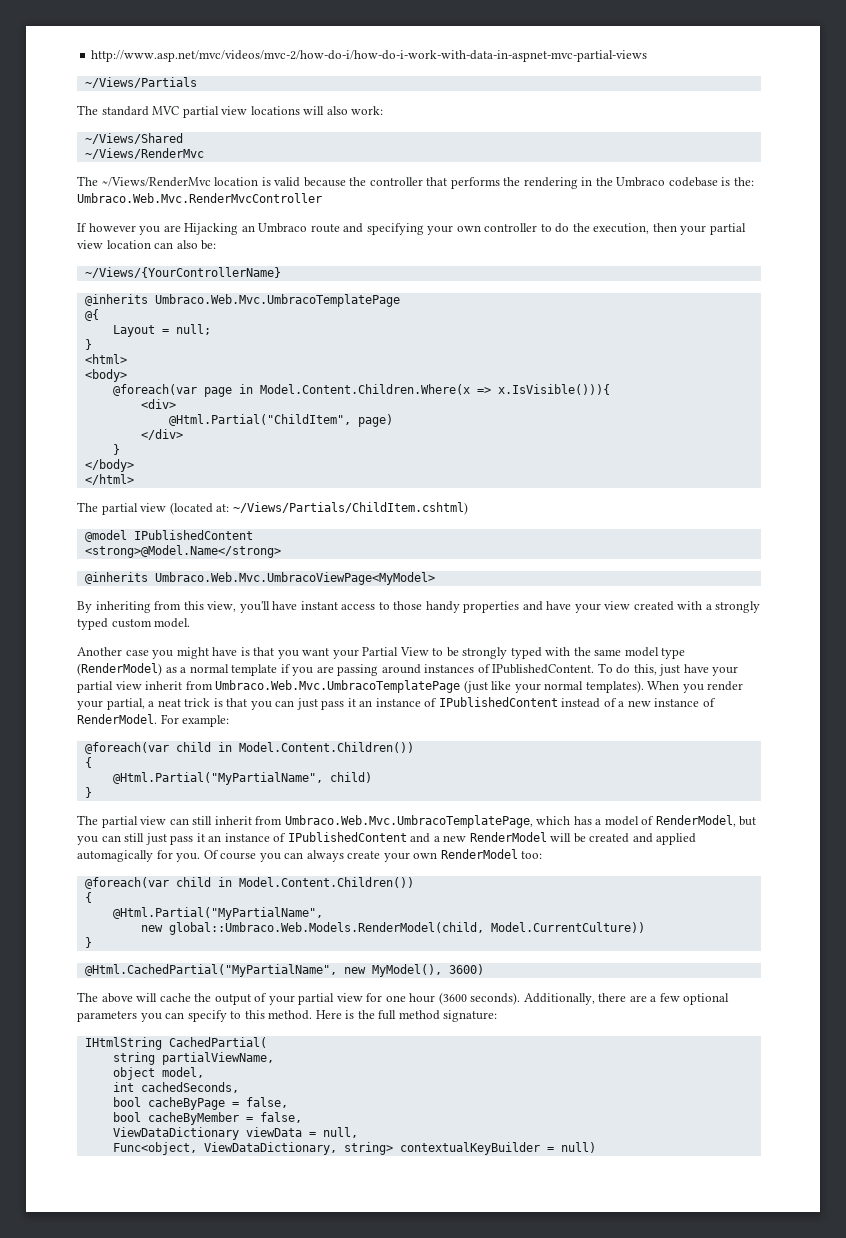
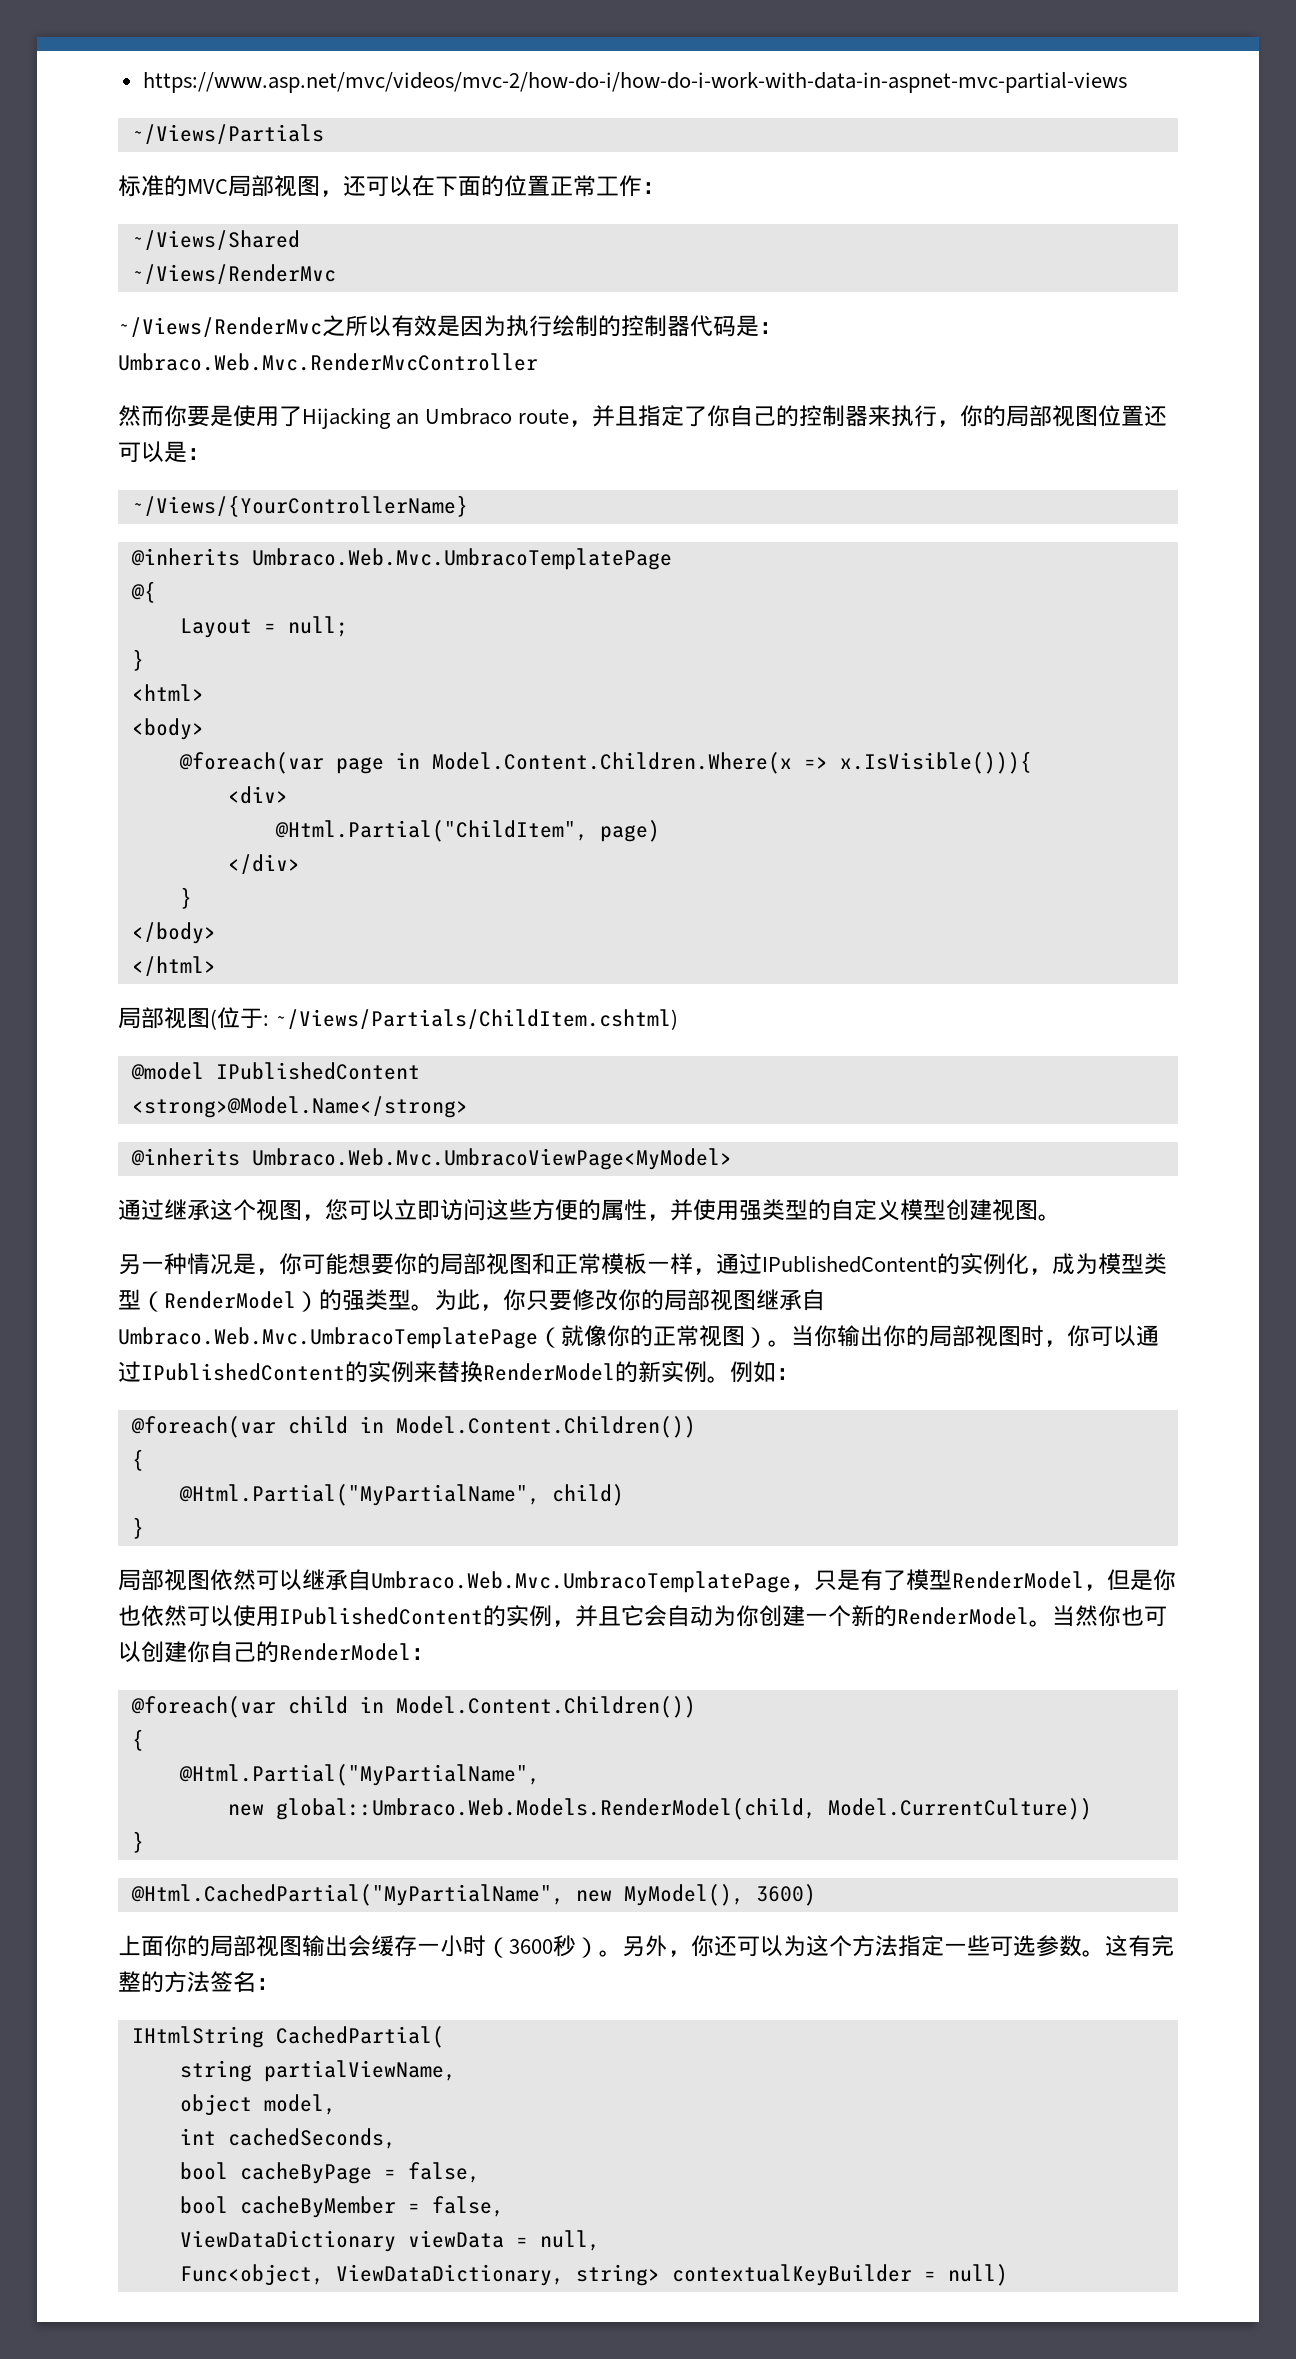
[91,50,648,62] http://www.asp.net/mvc/videos/mvc-2/how-do-i/how-do-i-work-with-data-in-aspnet-mvc-partial-views -> [142,72,1127,93] https://www.asp.net/mvc/videos/mvc-2/how-do-i/how-do-i-work-with-data-in-aspnet-mvc-partial-views
[77,105,384,118] [84,133,183,144] [84,148,204,159] [77,176,754,189] [77,193,322,203] [77,223,746,235] [77,240,217,250] The standard MVC partial view locations will also work: // ~/Views/Shared // ~/Views/RenderMvc // The ~/Views/RenderMvc location is valid because the controller that performs the rendering in the Umbraco codebase is the: Umbraco.Web.Mvc.RenderMvcController // If however you are Hijacking an Umbraco route and specifying your own controller to do the execution, then your partial view location can also be: -> [118,175,665,197] [131,230,300,250] [131,264,336,284] [118,315,782,337] [118,353,538,371] [118,405,1168,429] [118,441,210,463] 标准的MVC局部视图，还可以在下面的位置正常工作： // ~/Views/Shared // ~/Views/RenderMvc // ~/Views/RenderMvc之所以有效是因为执行绘制的控制器代码是：Umbraco.Web.Mvc.RenderMvcController // 然而你要是使用了Hijacking an Umbraco route，并且指定了你自己的控制器来执行，你的局部视图位置还可以是：
[77,502,230,515] The partial view (located at: -> [118,1007,269,1030] 局部视图(位于:
[77,601,761,613] [77,618,191,630] [77,647,686,659] [77,663,739,676] [77,680,744,693] [77,697,716,710] [77,714,230,727] By inheriting from this view, you'll have instant access to those handy properties and have your view created with a strongly typed custom model. // Another case you might have is that you want your Partial View to be strongly typed with the same model type (RenderModel) as a normal template if you are passing around instances of IPublishedContent. To do this, just have your partial view inherit from Umbraco.Web.Mvc.UmbracoTemplatePage (just like your normal templates). When you render your partial, a neat trick is that you can just pass it an instance of IPublishedContent instead of a new instance of RenderModel. For example: -> [118,1199,1061,1221] [118,1253,1167,1275] [118,1289,825,1312] [118,1325,1159,1349] [118,1361,799,1383] 通过继承这个视图，您可以立即访问这些方便的属性，并使用强类型的自定义模型创建视图。 // 另一种情况是，你可能想要你的局部视图和正常模板一样，通过IPublishedContent的实例化，成为模型类型（RenderModel）的强类型。为此，你只要修改你的局部视图继承自Umbraco.Web.Mvc.UmbracoTemplatePage（就像你的正常视图）。当你输出你的局部视图时，你可以通过IPublishedContent的实例来替换RenderModel的新实例。例如：
[77,815,757,828] [77,832,697,845] [77,849,543,862] The partial view can still inherit from Umbraco.Web.Mvc.UmbracoTemplatePage, which has a model of RenderModel, but you can still just pass it an instance of IPublishedContent and a new RenderModel will be created and applied automagically for you. Of course you can always create your own RenderModel too: -> [118,1569,1176,1593] [118,1605,1167,1627] [118,1641,434,1663] 局部视图依然可以继承自Umbraco.Web.Mvc.UmbracoTemplatePage，只是有了模型RenderModel，但是你也依然可以使用IPublishedContent的实例，并且它会自动为你创建一个新的RenderModel。当然你也可以创建你自己的RenderModel：
[77,992,730,1005] [77,1010,498,1022] The above will cache the output of your partial view for one hour (3600 seconds). Additionally, there are a few optional parameters you can specify to this method. Here is the full method signature: -> [118,1935,1174,1958] [118,1971,279,1993] 上面你的局部视图输出会缓存一小时（3600秒）。另外，你还可以为这个方法指定一些可选参数。这有完整的方法签名：

